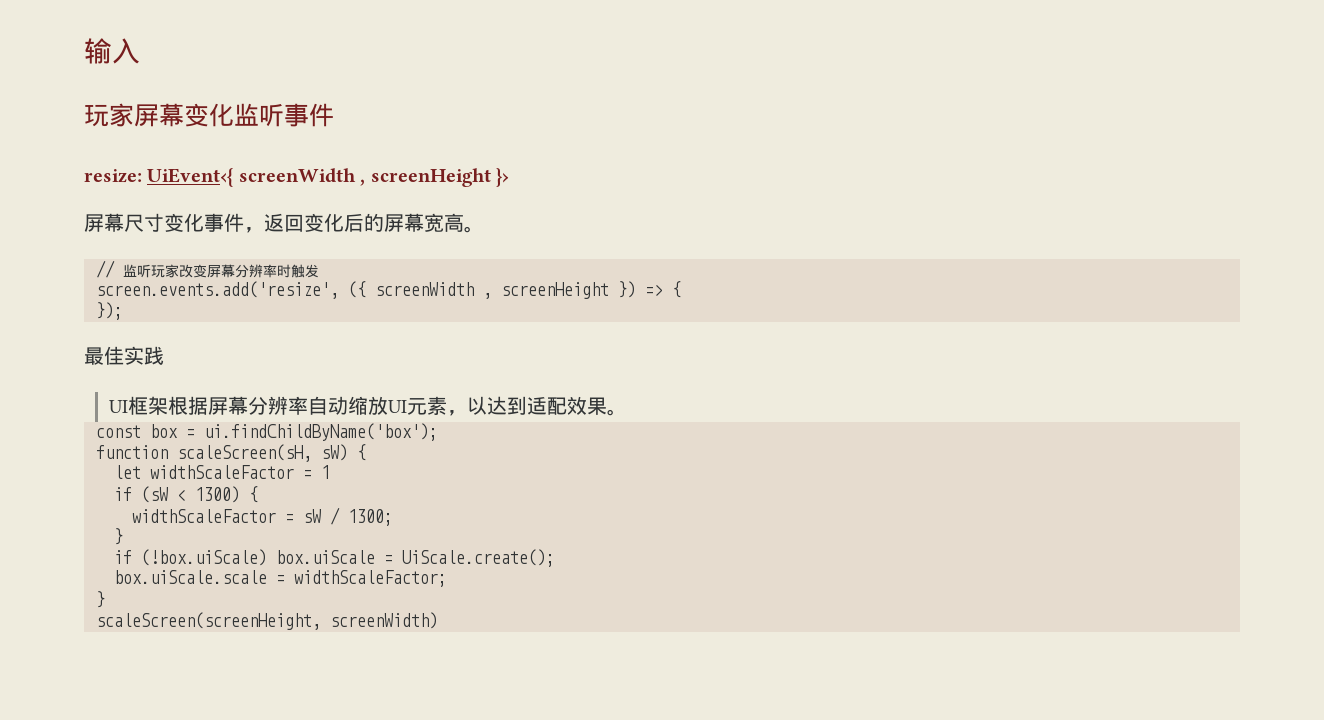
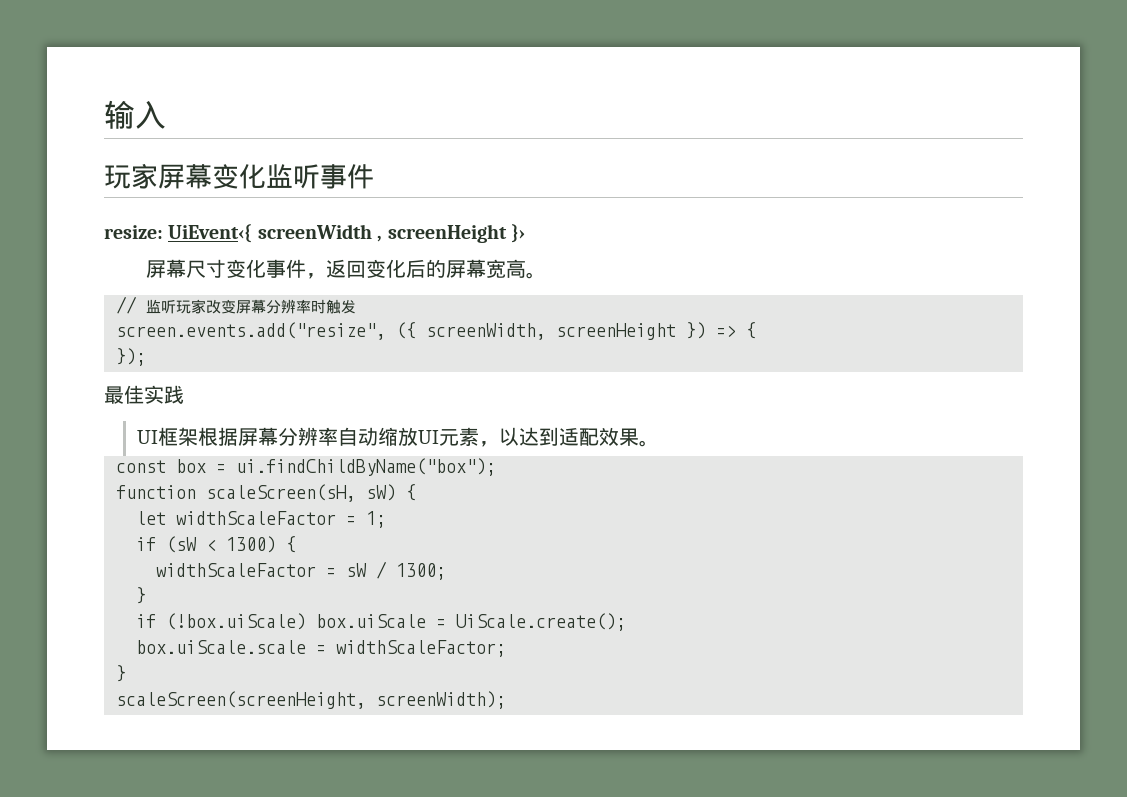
[96,281,492,299] screen.events.add('resize', ({ screenWidth , -> [116,322,546,340] screen.events.add("resize", ({ screenWidth,
[204,423,438,441] ui.findChildByName('box'); -> [236,458,496,476] ui.findChildByName("box");
[321,465,330,479] 1 -> [366,511,386,528] 1;
[330,612,438,629] screenWidth) -> [376,691,506,709] screenWidth);

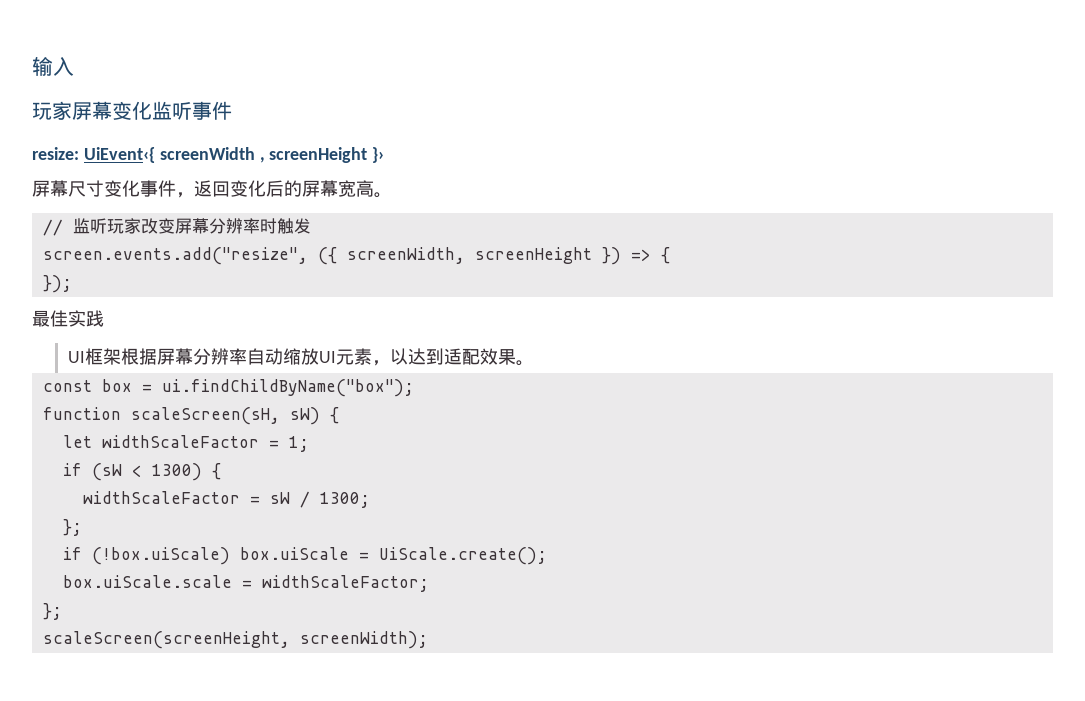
[136,587,146,604] } -> [62,519,82,536] };
[116,665,126,682] } -> [42,603,62,620] };

